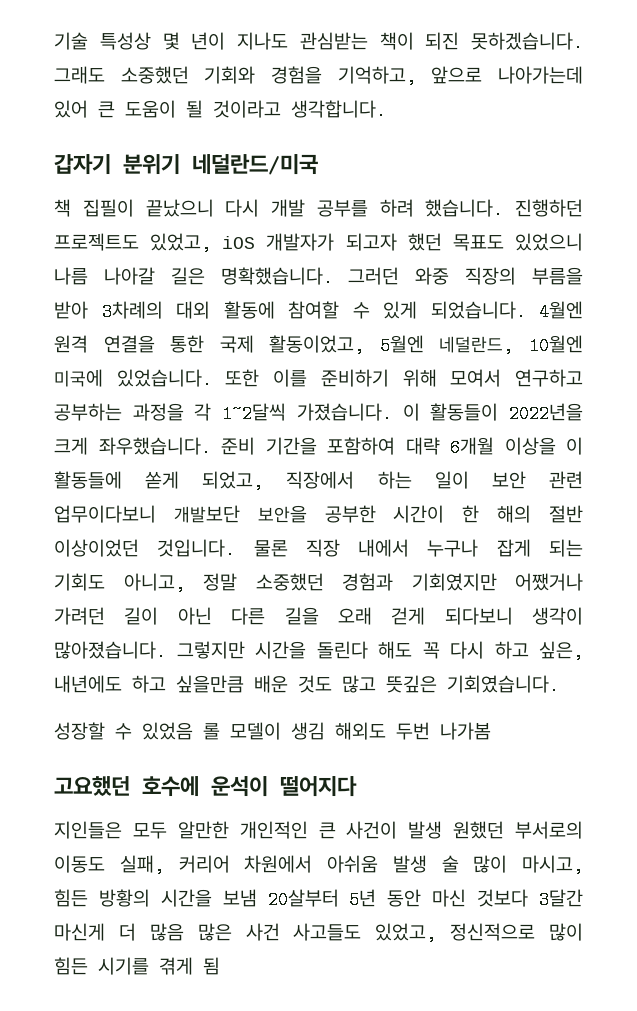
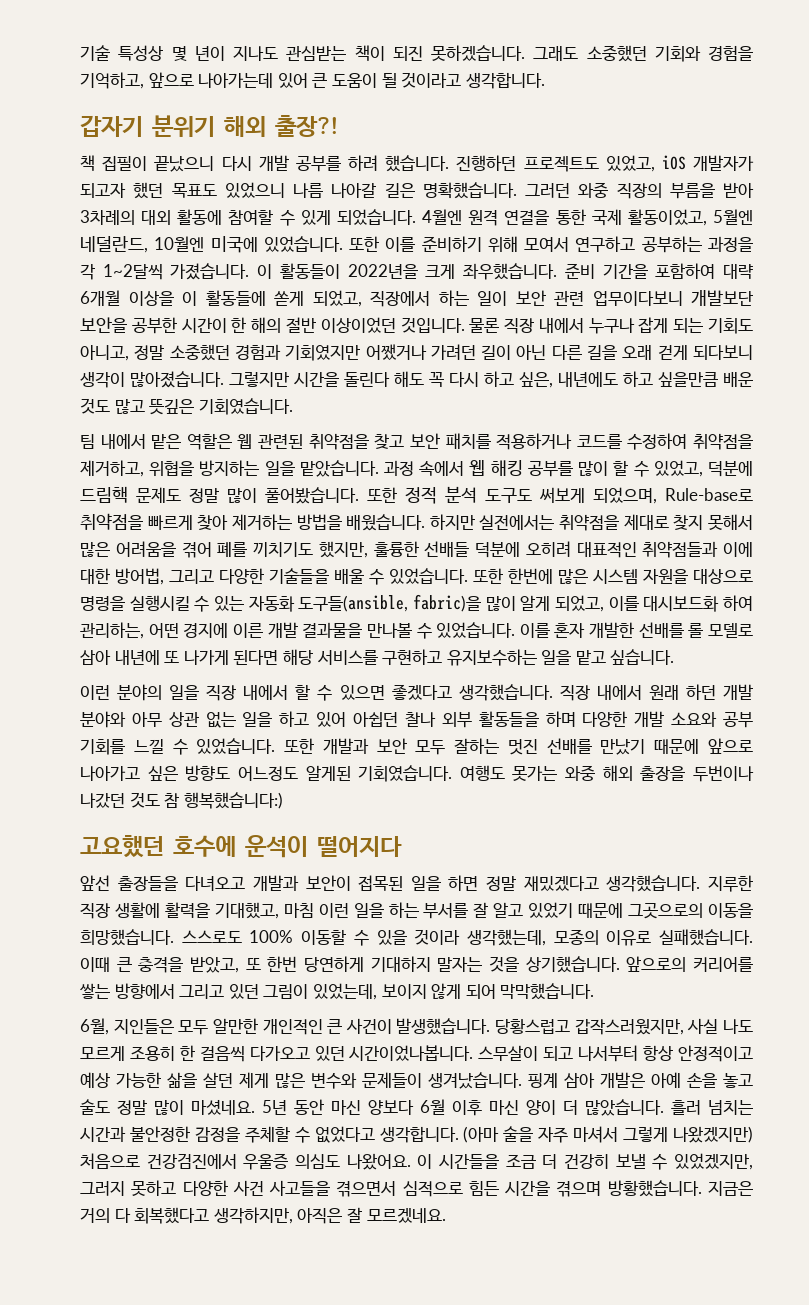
[192,154,318,175] 네덜란드/미국 -> [224,115,339,137] 해외 출장?!
[54,722,491,740] [54,776,357,797] 성장할 수 있었음 롤 모델이 생김 해외도 두번 나가봄 // 고요했던 호수에 운석이 떨어지다 // -> [80,433,753,450] [80,460,754,477] [80,486,754,504] [80,513,753,531] [80,541,753,558] [80,568,753,585] [80,594,753,612] [80,622,753,639] [80,649,675,666] [80,684,753,701] [80,711,754,728] [80,738,753,755] [80,765,754,782] [80,792,283,809] [80,835,402,858] [80,875,753,892] [80,902,754,919] [80,929,753,946] [80,956,753,973] [80,983,595,1000] [80,1018,109,1035] 팀 내에서 맡은 역할은 웹 관련된 취약점을 찾고 보안 패치를 적용하거나 코드를 수정하여 취약점을 제거하고, 위협을 방지하는 일을 맡았습니다. 과정 속에서 웹 해킹 공부를 많이 할 수 있었고, 덕분에 드림핵 문제도 정말 많이 풀어봤습니다. 또한 정적 분석 도구도 써보게 되었으며, Rule-base로 취약점을 빠르게 찾아 제거하는 방법을 배웠습니다. 하지만 실전에서는 취약점을 제대로 찾지 못해서 많은 어려움을 겪어 폐를 끼치기도 했지만, 훌륭한 선배들 덕분에 오히려 대표적인 취약점들과 이에 대한 방어법, 그리고 다양한 기술들을 배울 수 있었습니다. 또한 한번에 많은 시스템 자원을 대상으로 명령을 실행시킬 수 있는 자동화 도구들(ansible, fabric)을 많이 알게 되었고, 이를 대시보드화 하여 관리하는, 어떤 경지에 이른 개발 결과물을 만나볼 수 있었습니다. 이를 혼자 개발한 선배를 롤 모델로 삼아 내년에 또 나가게 된다면 해당 서비스를 구현하고 유지보수하는 일을 맡고 싶습니다. // 이런 분야의 일을 직장 내에서 할 수 있으면 좋겠다고 생각했습니다. 직장 내에서 원래 하던 개발 분야와 아무 상관 없는 일을 하고 있어 아쉽던 찰나 외부 활동들을 하며 다양한 개발 소요와 공부 기회를 느낄 수 있었습니다. 또한 개발과 보안 모두 잘하는 멋진 선배를 만났기 때문에 앞으로 나아가고 싶은 방향도 어느정도 알게된 기회였습니다. 여행도 못가는 와중 해외 출장을 두번이나 나갔던 것도 참 행복했습니다:) // 고요했던 호수에 운석이 떨어지다 // 앞선 출장들을 다녀오고 개발과 보안이 접목된 일을 하면 정말 재밌겠다고 생각했습니다. 지루한 직장 생활에 활력을 기대했고, 마침 이런 일을 하는 부서를 잘 알고 있었기 때문에 그곳으로의 이동을 희망했습니다. 스스로도 100% 이동할 수 있을 것이라 생각했는데, 모종의 이유로 실패했습니다. 이때 큰 충격을 받았고, 또 한번 당연하게 기대하지 말자는 것을 상기했습니다. 앞으로의 커리어를 쌓는 방향에서 그리고 있던 그림이 있었는데, 보이지 않게 되어 막막했습니다. // 6월,
[408,821,583,839] [54,855,583,875] [54,889,584,909] [54,923,583,943] [54,957,220,975] 발생 원했던 부서로의 이동도 실패, 커리어 차원에서 아쉬움 발생 술 많이 마시고, 힘든 방황의 시간을 보냄 20살부터 5년 동안 마신 것보다 3달간 마신게 더 많음 많은 사건 사고들도 있었고, 정신적으로 많이 힘든 시기를 겪게 됨 -> [396,1018,753,1035] [80,1045,753,1062] [80,1072,753,1089] [80,1099,753,1116] [80,1126,753,1143] [80,1153,753,1170] [80,1180,753,1197] [80,1207,446,1224] 발생했습니다. 당황스럽고 갑작스러웠지만, 사실 나도 모르게 조용히 한 걸음씩 다가오고 있던 시간이었나봅니다. 스무살이 되고 나서부터 항상 안정적이고 예상 가능한 삶을 살던 제게 많은 변수와 문제들이 생겨났습니다. 핑계 삼아 개발은 아예 손을 놓고 술도 정말 많이 마셨네요. 5년 동안 마신 양보다 6월 이후 마신 양이 더 많았습니다. 흘러 넘치는 시간과 불안정한 감정을 주체할 수 없었다고 생각합니다. (아마 술을 자주 마셔서 그렇게 나왔겠지만) 처음으로 건강검진에서 우울증 의심도 나왔어요. 이 시간들을 조금 더 건강히 보낼 수 있었겠지만, 그러지 못하고 다양한 사건 사고들을 겪으면서 심적으로 힘든 시간을 겪으며 방황했습니다. 지금은 거의 다 회복했다고 생각하지만, 아직은 잘 모르겠네요.

